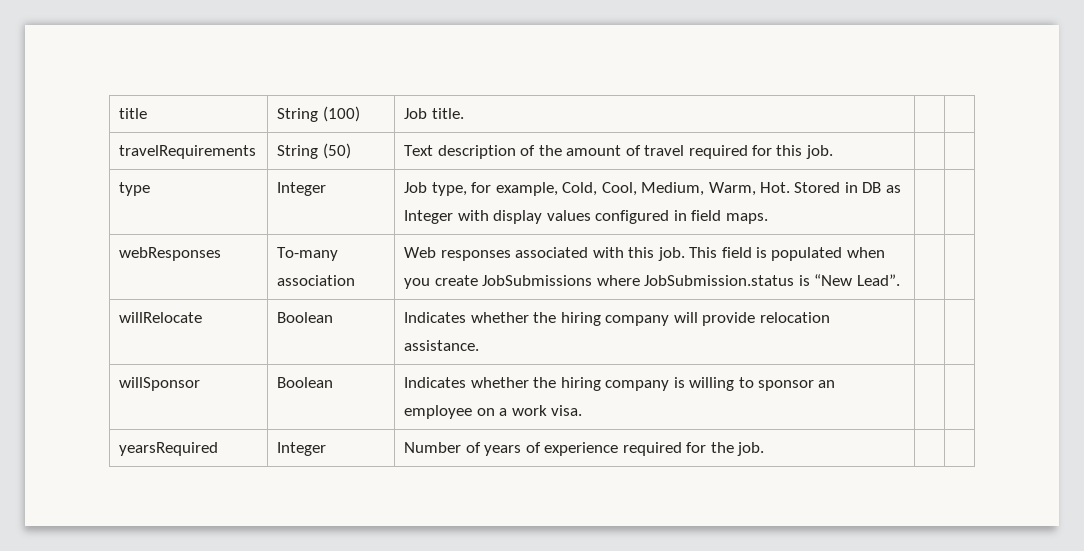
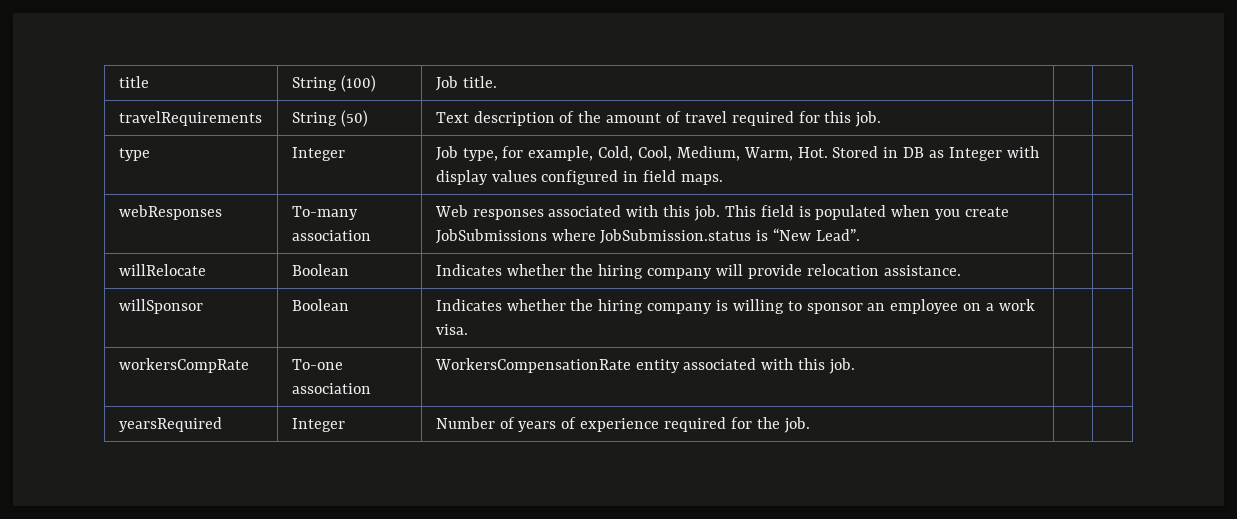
(583, 410) none -> [118,358,249,373] [291,359,343,370] [291,383,371,394] [434,358,855,374] // workersCompRate | To-one association | WorkersCompensationRate entity associated with this job. | |

